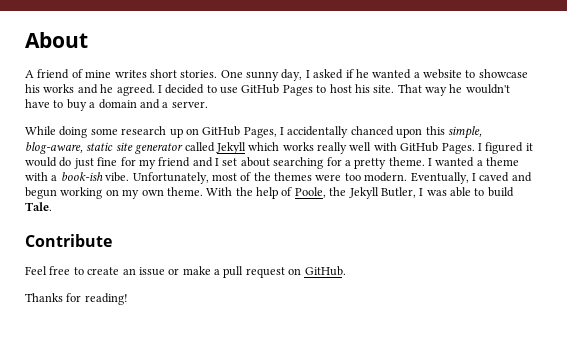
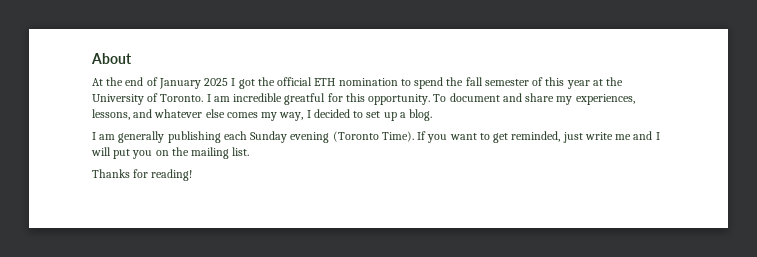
[25,69,528,81] [25,84,510,96] [25,99,208,111] [25,126,482,139] [25,142,533,154] [25,157,520,169] [25,172,532,184] [25,187,514,199] [25,202,52,211] [25,234,112,247] [25,266,346,278] A friend of mine writes short stories. One sunny day, I asked if he wanted a website to showcase his works and he agreed. I decided to use GitHub Pages to host his site. That way he wouldn't have to buy a domain and a server. // While doing some research up on GitHub Pages, I accidentally chanced upon this simple, blog-aware, static site generator called Jekyll which works really well with GitHub Pages. I figured it would do just fine for my friend and I set about searching for a pretty theme. I wanted a theme with a book-ish vibe. Unfortunately, most of the themes were too modern. Eventually, I caved and begun working on my own theme. With the help of Poole, the Jekyll Butler, I was able to build Tale. // Contribute // Feel free to create an issue or make a pull request on GitHub. -> [92,77,624,89] [92,93,635,105] [92,109,433,121] [92,131,660,143] [91,147,250,159] At the end of January 2025 I got the official ETH nomination to spend the fall semester of this year at the University of Toronto. I am incredible greatful for this opportunity. To document and share my experiences, lessons, and whatever else comes my way, I decided to set up a blog. // I am generally publishing each Sunday evening (Toronto Time). If you want to get reminded, just write me and I will put you on the mailing list.

